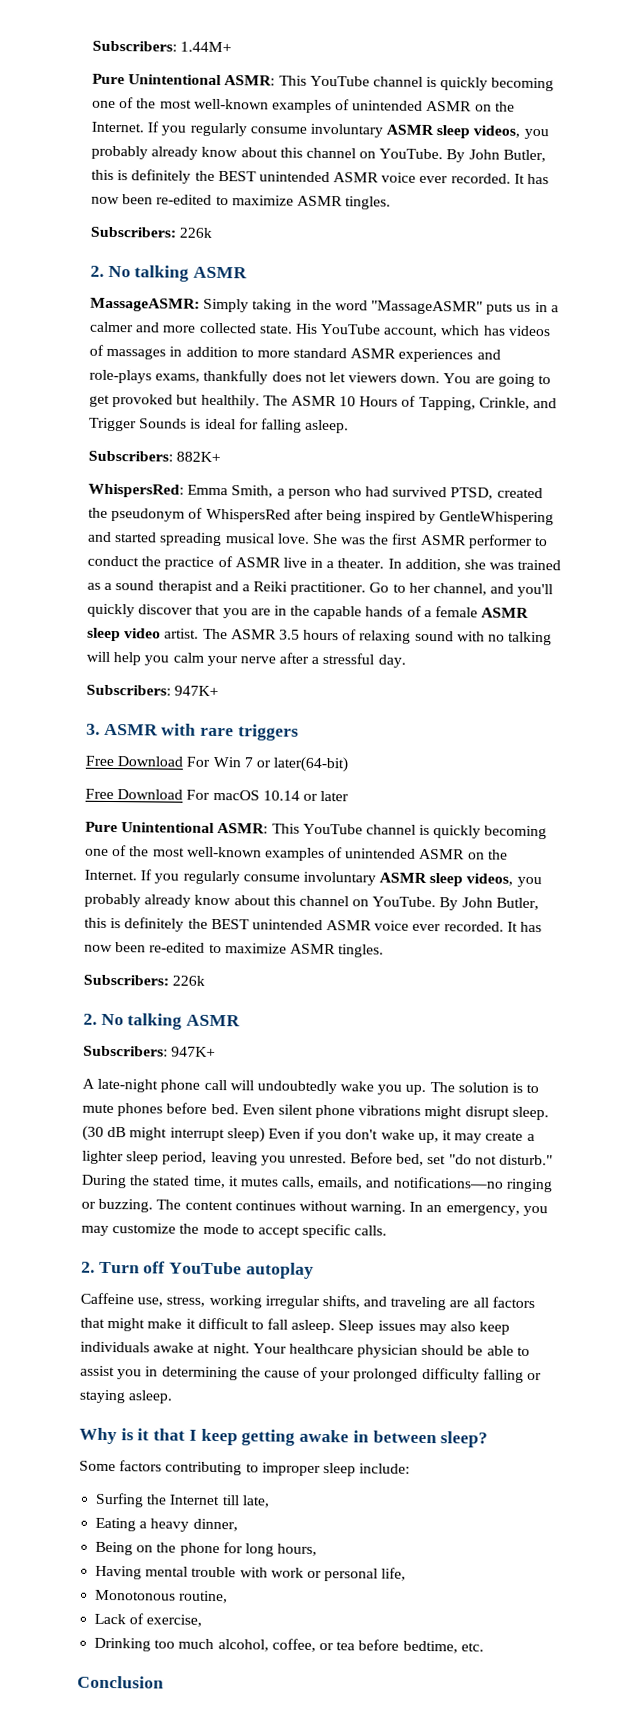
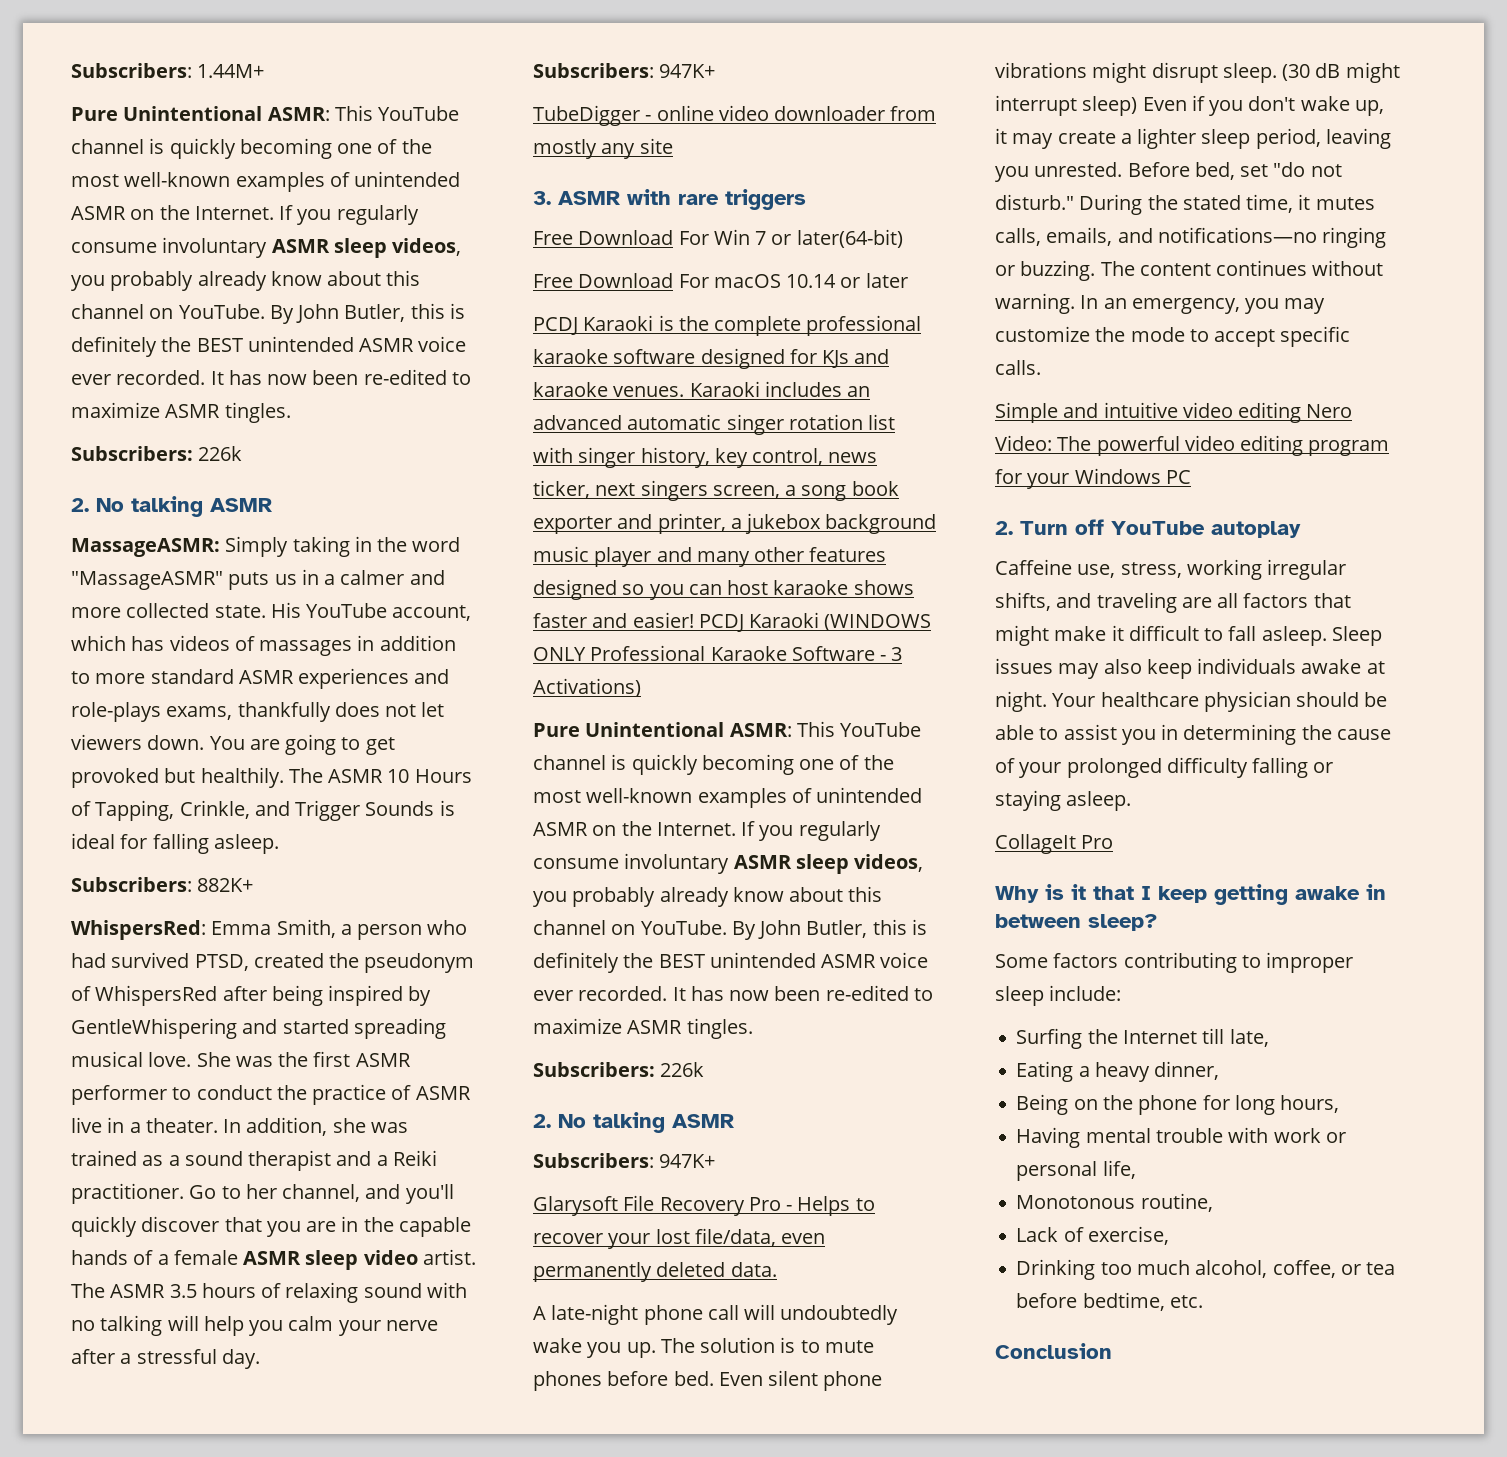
(220, 691) none -> [533,105,937,126] [533,138,673,159] // TubeDigger - online video downloader from mostly any site
(350, 796) none -> [533,315,922,336] [533,348,890,369] [533,381,871,397] [533,414,896,435] [533,447,878,468] [533,480,899,501] [533,513,937,534] [533,546,887,567] [533,579,914,600] [533,612,932,632] [533,645,903,661] [533,678,641,697] // PCDJ Karaoki is the complete professional karaoke software designed for KJs and karaoke venues. Karaoki includes an advanced automatic singer rotation list with singer history, key control, news ticker, next singers screen, a song book exporter and printer, a jukebox background music player and many other features designed so you can host karaoke shows faster and easier! PCDJ Karaoki (WINDOWS ONLY Professional Karaoke Software - 3 Activations)
(217, 1052) none -> [533,1195,875,1216] [533,1228,826,1249] [533,1262,777,1282] // Glarysoft File Recovery Pro - Helps to recover your lost file/data, even permanently deleted data.
(388, 1230) none -> [995,402,1353,423] [995,435,1390,456] [995,468,1191,489] // Simple and intuitive video editing Nero Video: The powerful video editing program for your Windows PC
(174, 1397) none -> [995,834,1114,854] // CollageIt Pro

